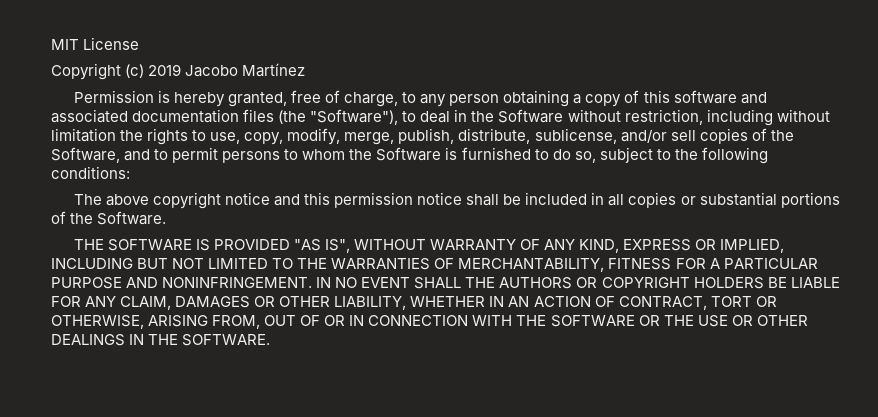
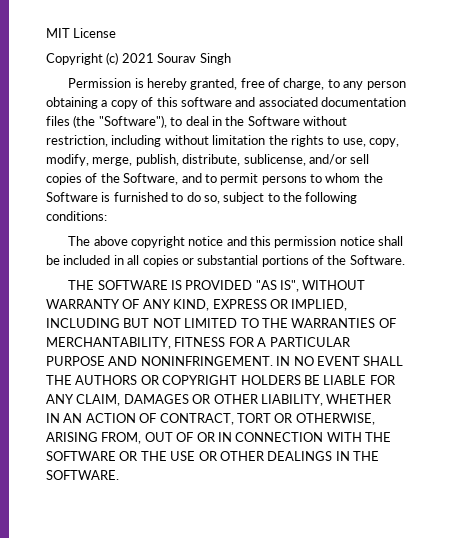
[148,63,306,77] 2019 Jacobo Martínez -> [121,53,231,65] 2021 Sourav Singh

